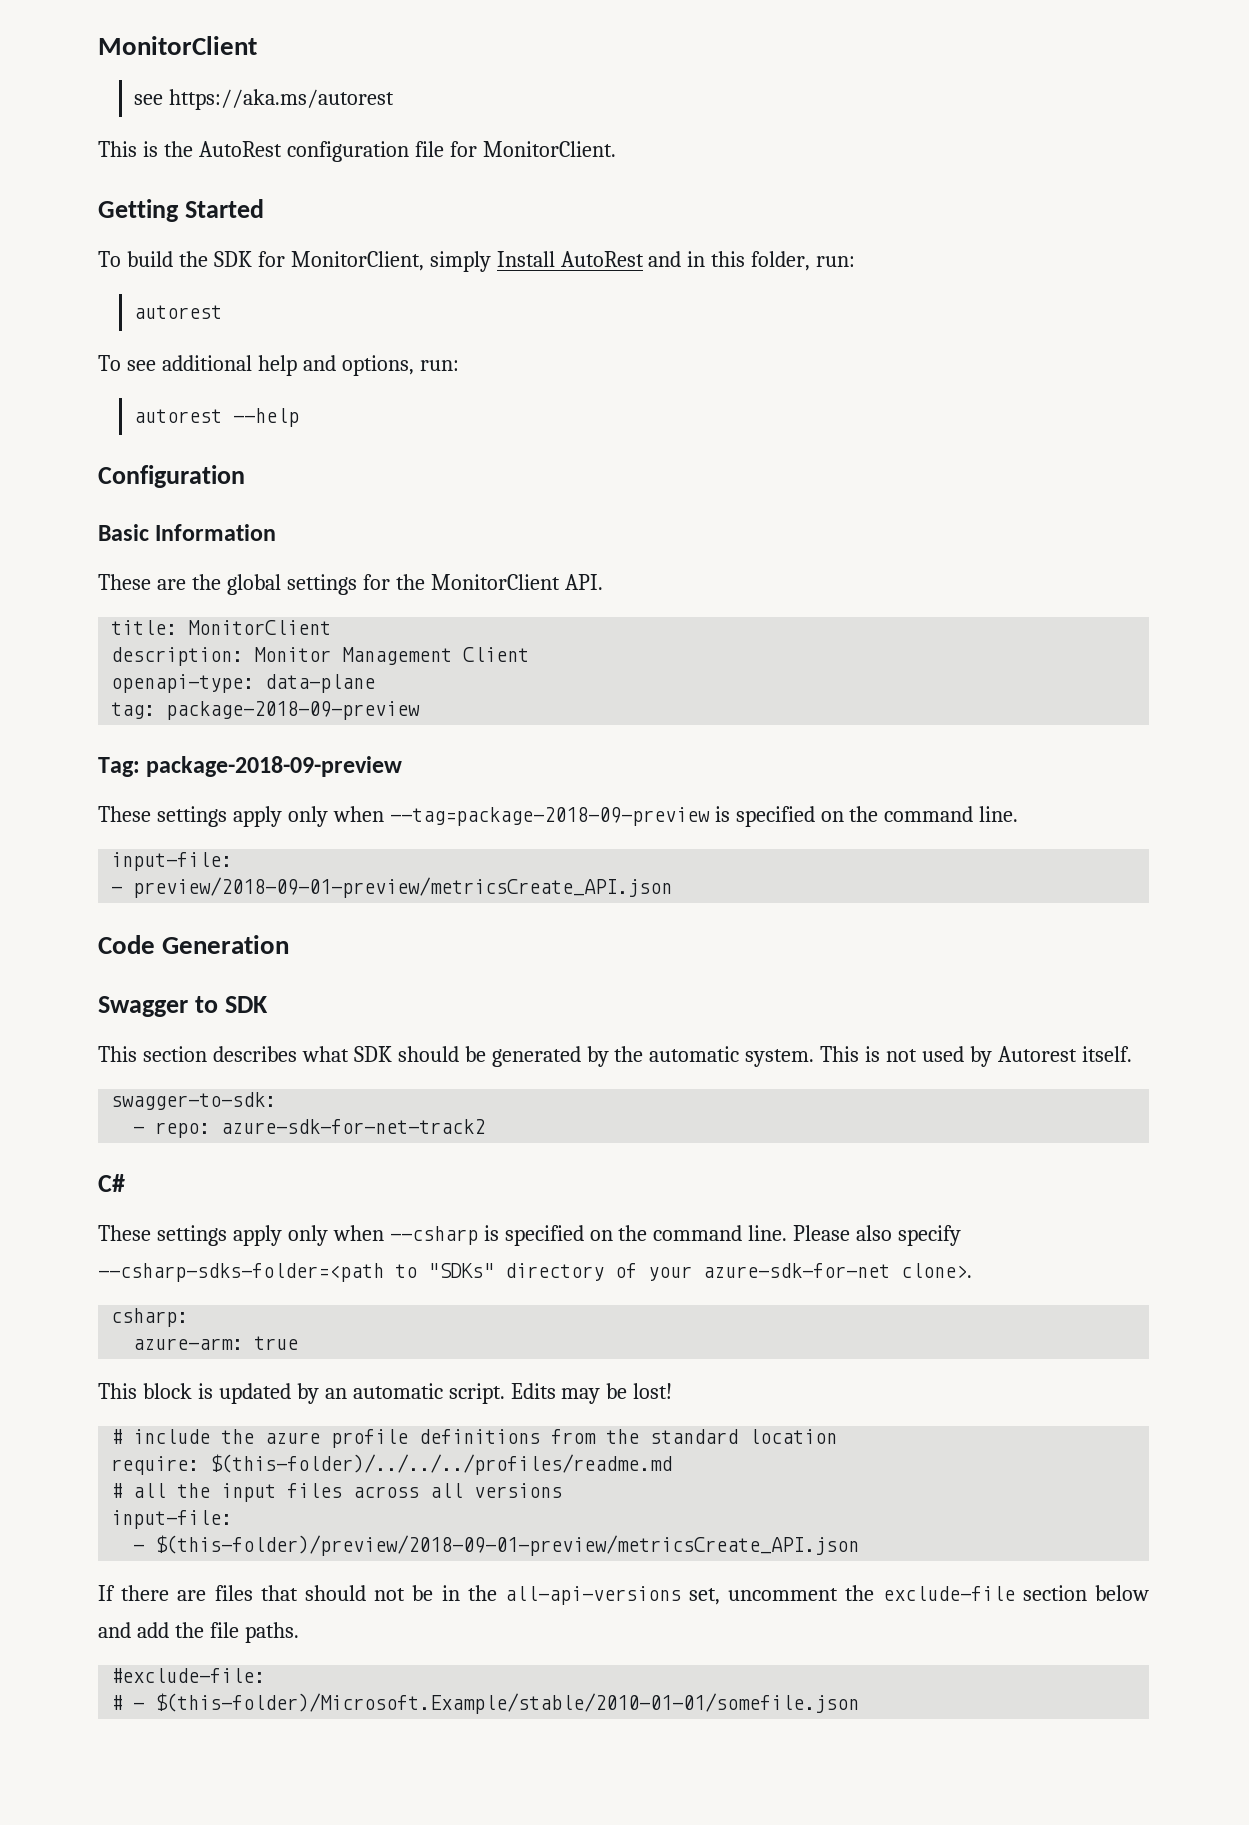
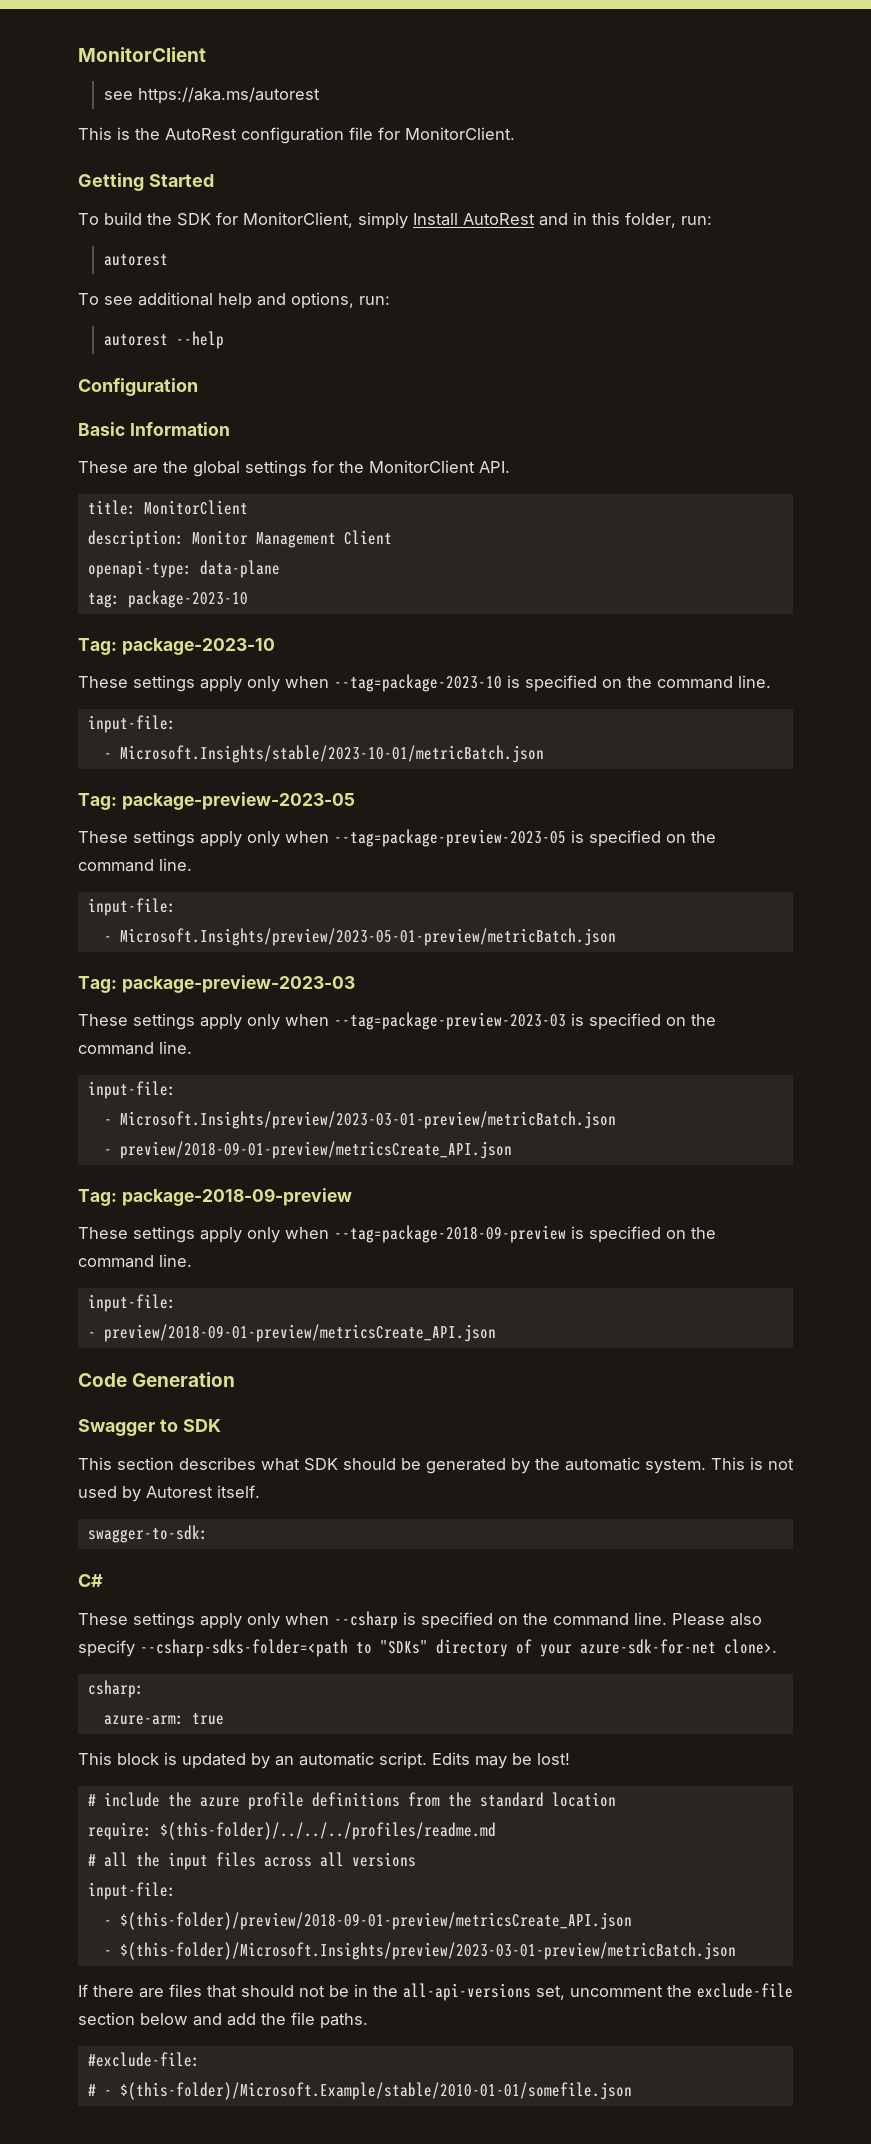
[166,701,421,720] package-2018-09-preview -> [127,590,248,608] [78,638,275,655] [78,674,771,692] [87,715,176,733] [103,745,544,763] [78,792,355,810] [78,829,716,847] [78,858,192,872] [87,898,176,916] [103,928,616,946] [78,975,355,993] [78,1012,716,1030] [78,1041,192,1055] [87,1081,176,1099] [103,1111,616,1129] [103,1141,512,1159] package-2023-10 // Tag: package-2023-10 // These settings apply only when --tag=package-2023-10 is specified on the command line. // input-file: // - Microsoft.Insights/stable/2023-10-01/metricBatch.json // Tag: package-preview-2023-05 // These settings apply only when --tag=package-preview-2023-05 is specified on the command line. // input-file: // - Microsoft.Insights/preview/2023-05-01-preview/metricBatch.json // Tag: package-preview-2023-03 // These settings apply only when --tag=package-preview-2023-03 is specified on the command line. // input-file: // - Microsoft.Insights/preview/2023-03-01-preview/metricBatch.json // - preview/2018-09-01-preview/metricsCreate_API.json
[133,1119,486,1138] // - repo: azure-sdk-for-net-track2 -> (208, 1534) none
(860, 1545) none -> [103,1942,736,1960] // - $(this-folder)/Microsoft.Insights/preview/2023-03-01-preview/metricBatch.json

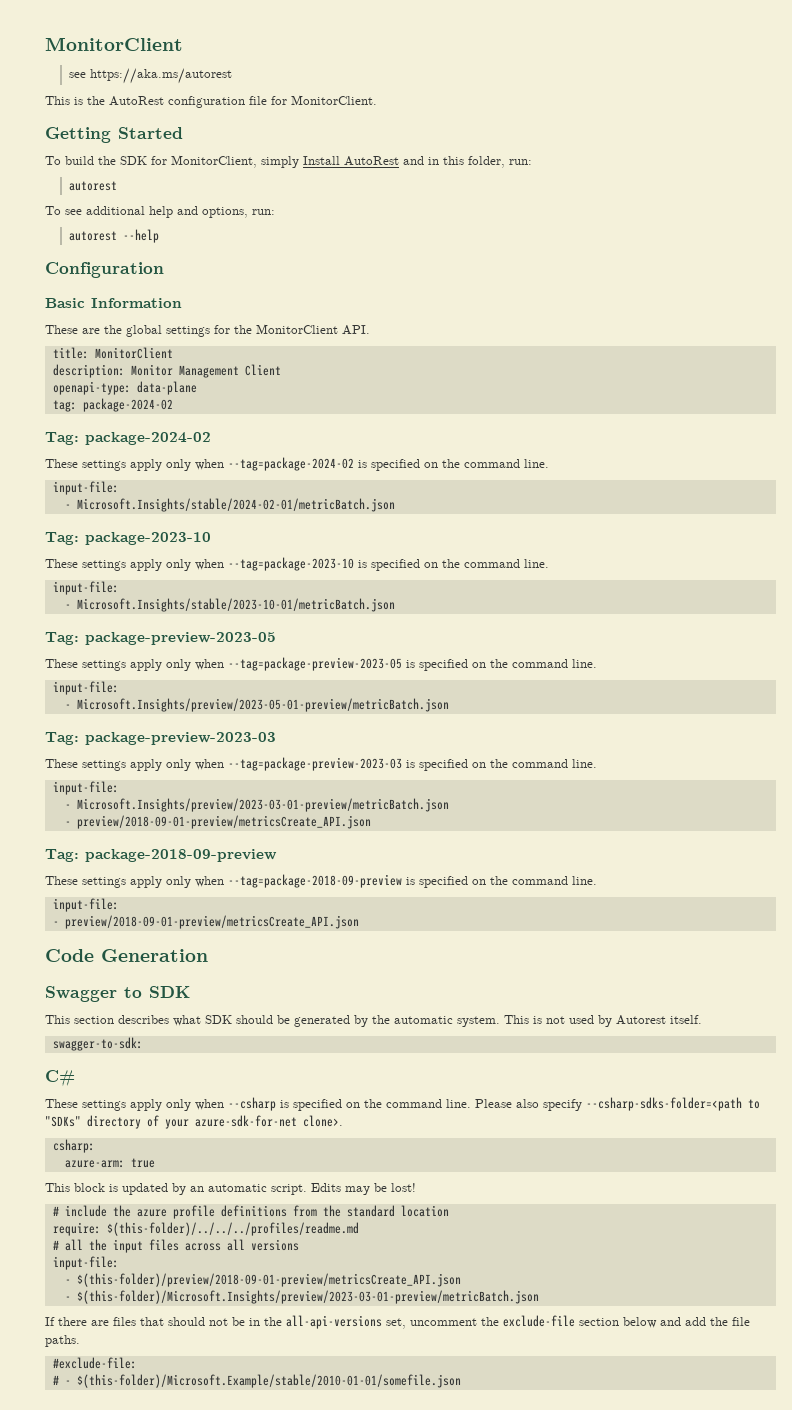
[127,590,248,608] package-2023-10 -> [82,398,173,412] [45,432,211,445] [45,457,549,471] [52,481,119,495] [64,498,395,512] package-2024-02 // Tag: package-2024-02 // These settings apply only when --tag=package-2024-02 is specified on the command line. // input-file: // - Microsoft.Insights/stable/2024-02-01/metricBatch.json

